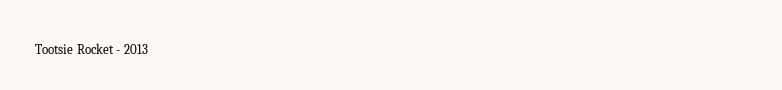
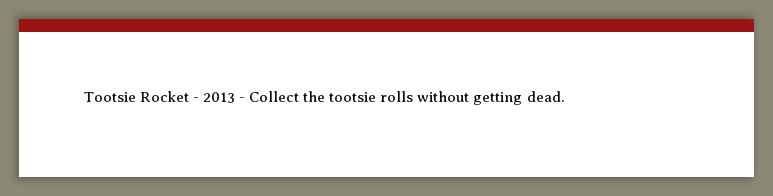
(148, 49) none -> [239,91,565,105] - Collect the tootsie rolls without getting dead.

